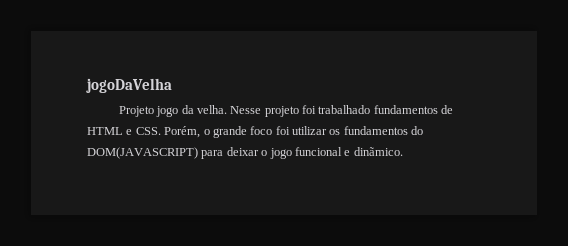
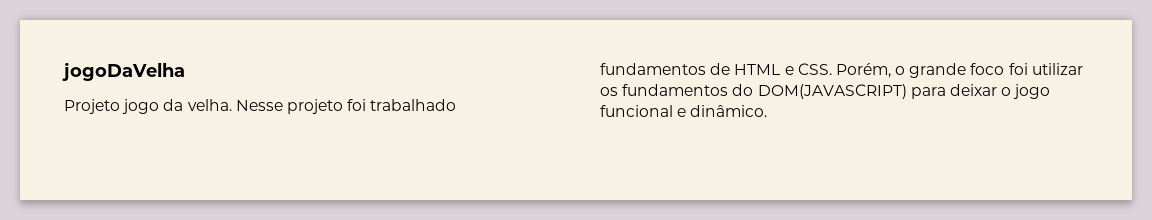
[353,147,403,156] dinãmico. -> [690,105,768,117] dinâmico.

